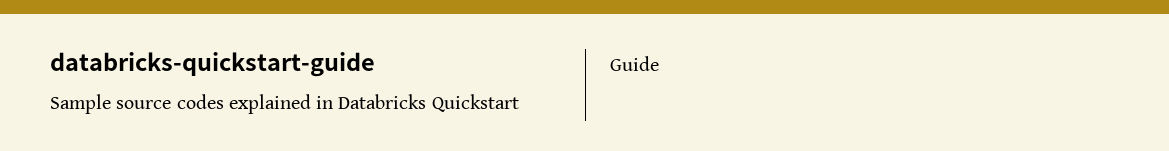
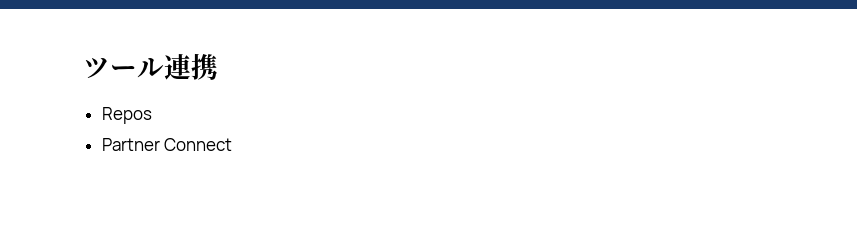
[50,52,375,77] [50,94,519,114] [610,56,659,71] databricks-quickstart-guide // Sample source codes explained in Databricks Quickstart Guide -> [83,53,218,80] [101,107,152,124] [101,138,233,151] ツール連携 // Repos // Partner Connect

